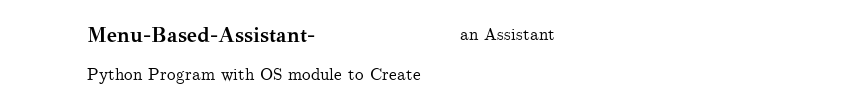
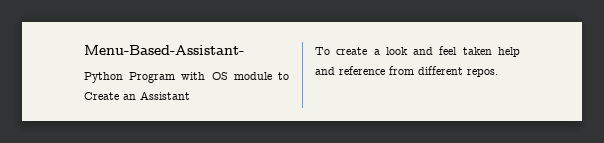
(555, 34) none -> [315,46,520,57] [315,66,498,77] // To create a look and feel taken help and reference from different repos.

